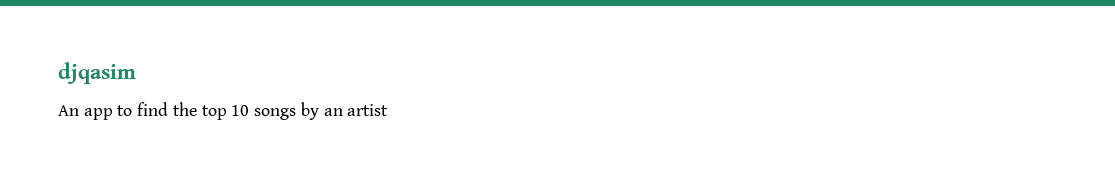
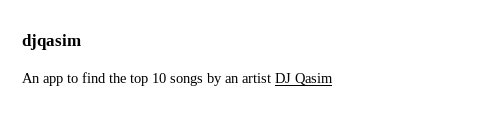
(389, 110) none -> [275,73,333,85] DJ Qasim

